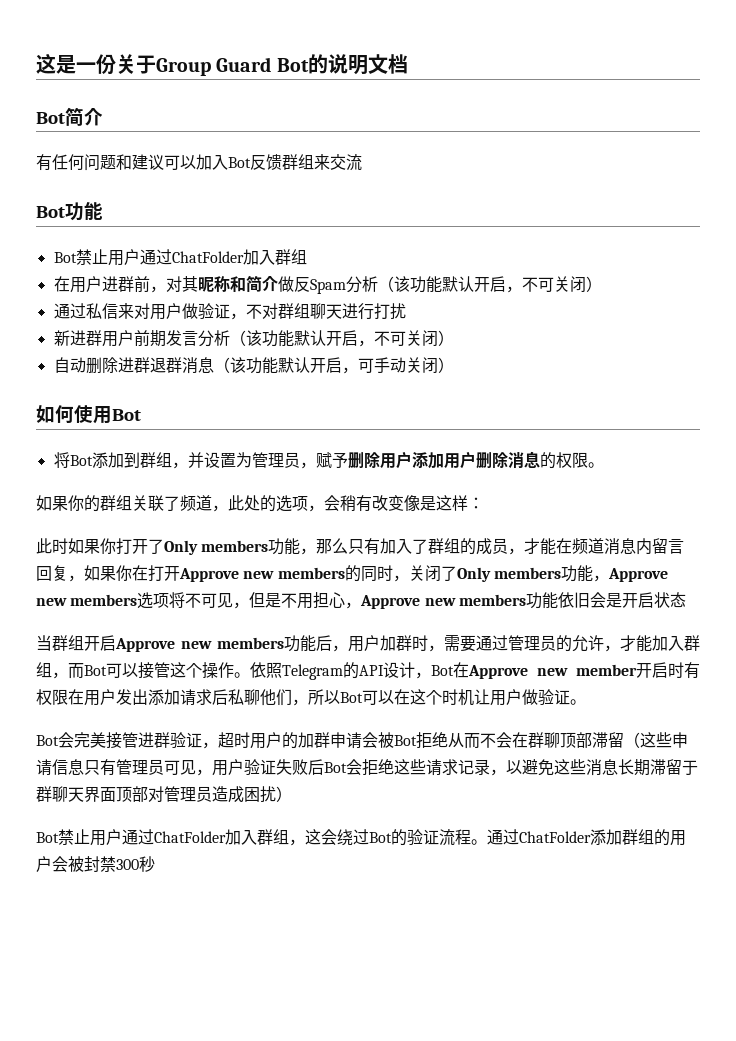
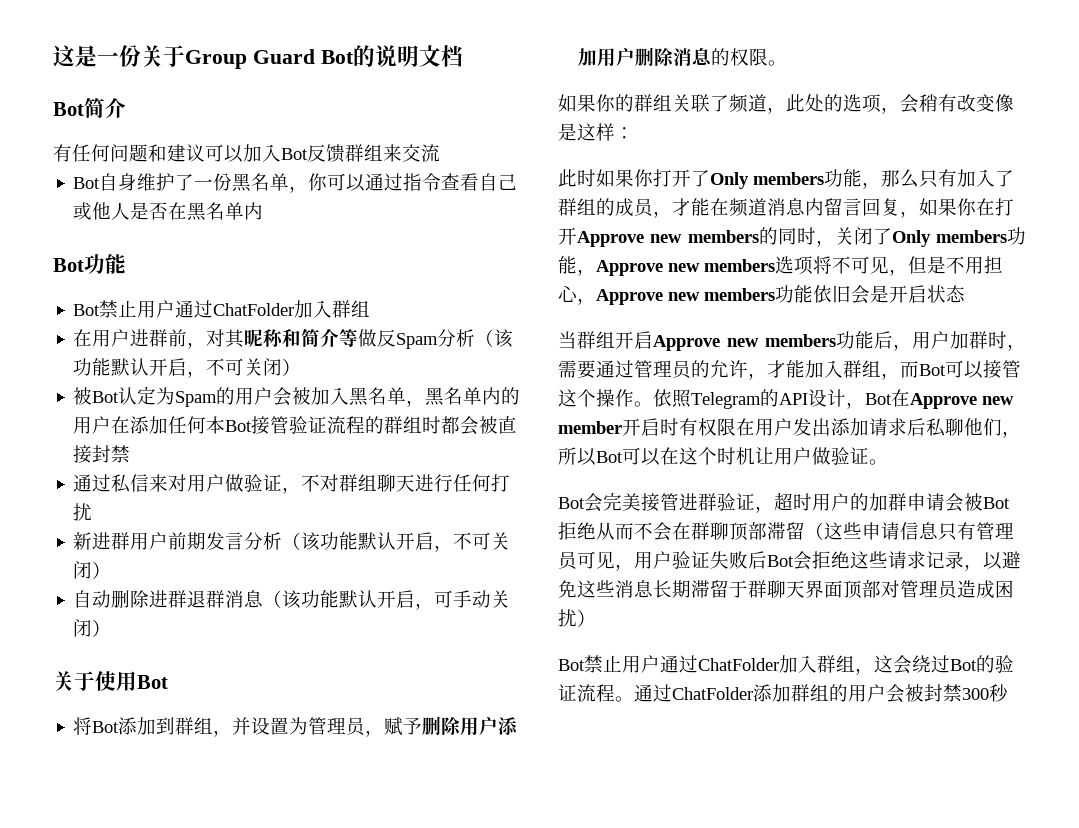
(362, 162) none -> [73,173,518,193] [73,202,264,221] // Bot自身维护了一份黑名单，你可以通过指令查看自己或他人是否在黑名单内
(278, 284) none -> [339,329,359,347] 等
(602, 284) none -> [73,386,521,407] [73,416,518,435] [73,445,131,464] // 被Bot认定为Spam的用户会被加入黑名单，黑名单内的用户在添加任何本Bot接管验证流程的群组时都会被直接封禁
(374, 311) none -> [453,474,492,492] 任何
[36,405,74,424] 如何 -> [53,671,95,691] 关于

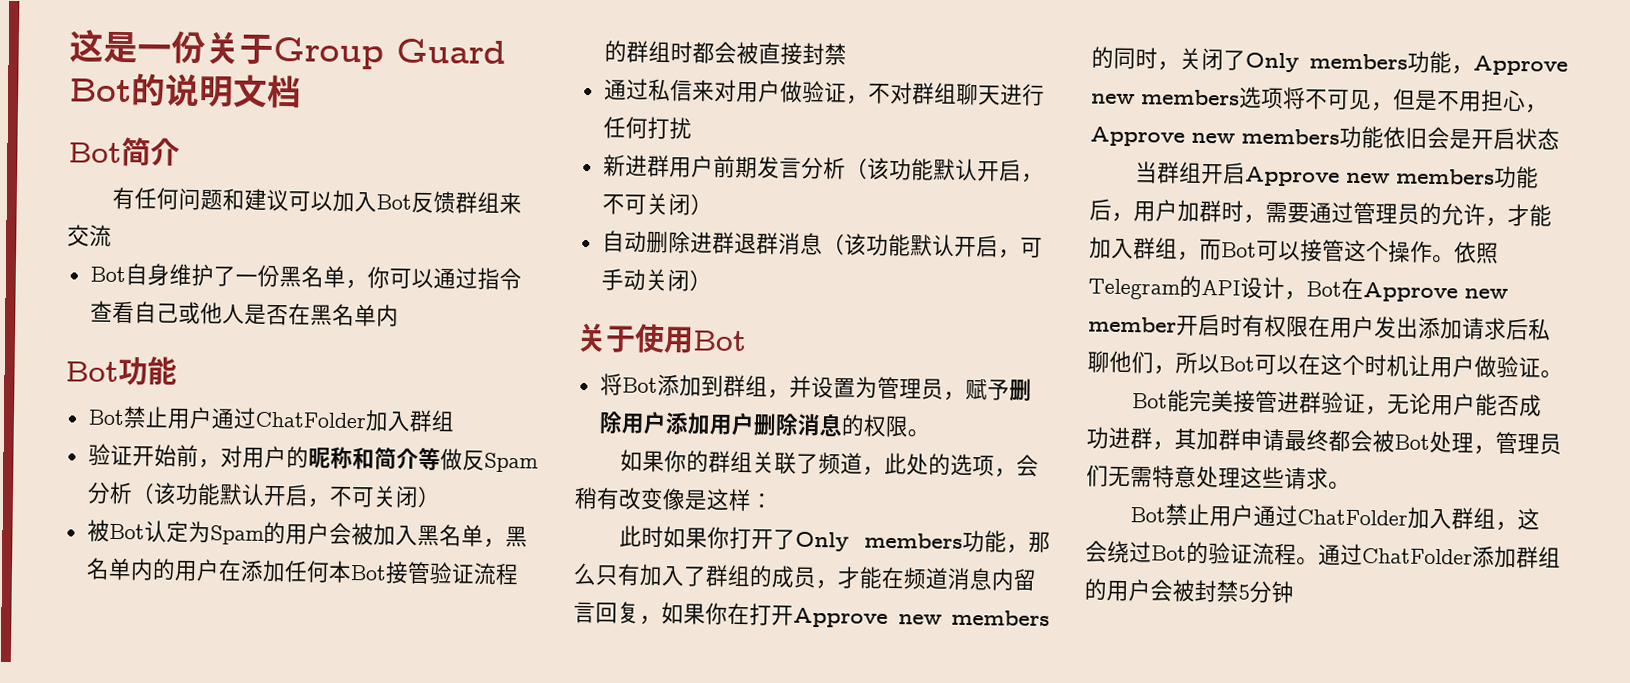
[73,329,246,349] 在用户进群前，对其 -> [87,443,309,469] 验证开始前，对用户的
[584,493,603,512] 会 -> [1167,389,1191,412] 能
[774,492,869,511] 超时用户的 -> [1387,392,1543,417] [1086,426,1197,451] 无论用户能否成功进群，其
(945, 502) none -> [1284,429,1351,452] 最终都
[558,522,1014,541] [558,551,1021,571] [558,580,1014,599] [558,609,596,627] 拒绝从而不会在群聊顶部滞留（这些申请信息只有管理员可见，用户验证失败后Bot会拒绝这些请求记录，以避免这些消息长期滞留于群聊天界面顶部对管理员造成困扰） -> [1429,430,1562,455] [1086,464,1351,490] 处理，管理员们无需特意处理这些请求。
[962,684,1008,702] 300秒 -> [1238,580,1294,604] 5分钟

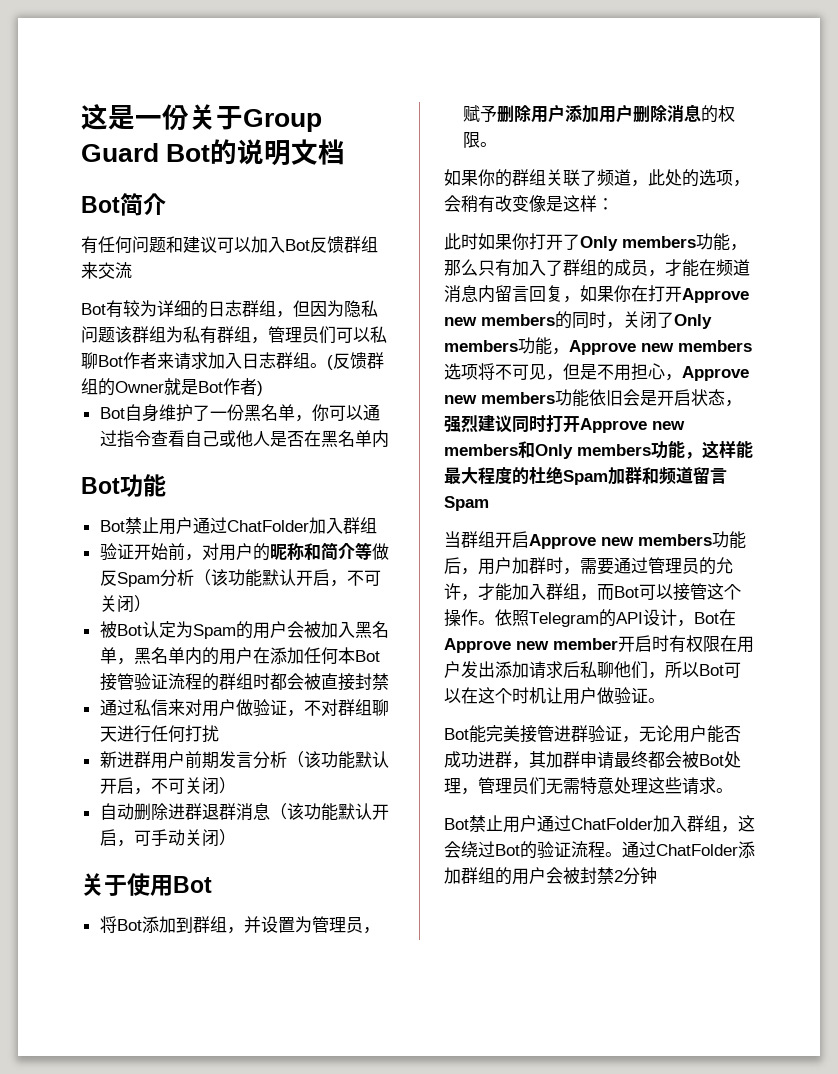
(112, 235) none -> [81,300,378,318] [81,326,387,344] [81,352,384,370] [81,378,263,396] // Bot有较为详细的日志群组，但因为隐私问题该群组为私有群组，管理员们可以私聊Bot作者来请求加入日志群组。(反馈群组的Owner就是Bot作者)
(1560, 139) none -> [725,400,742,407] [444,414,685,433] [444,440,753,459] [444,466,727,485] [444,496,489,511] ，强烈建议同时打开Approve new members和Only members功能，这样能最大程度的杜绝Spam加群和频道留言Spam
[1238,584,1250,600] 5 -> [614,870,623,882] 2

